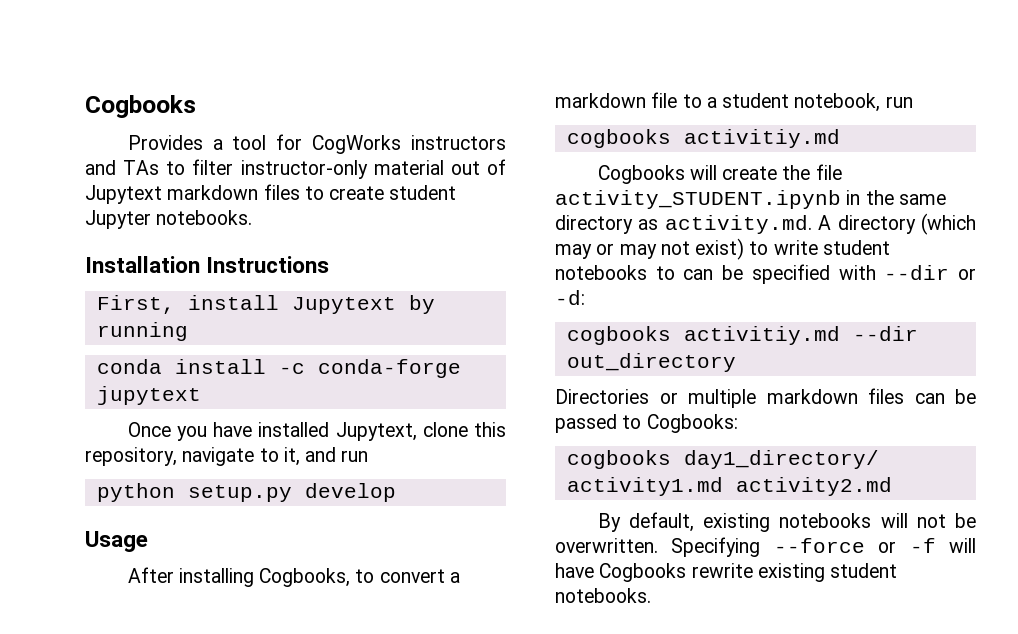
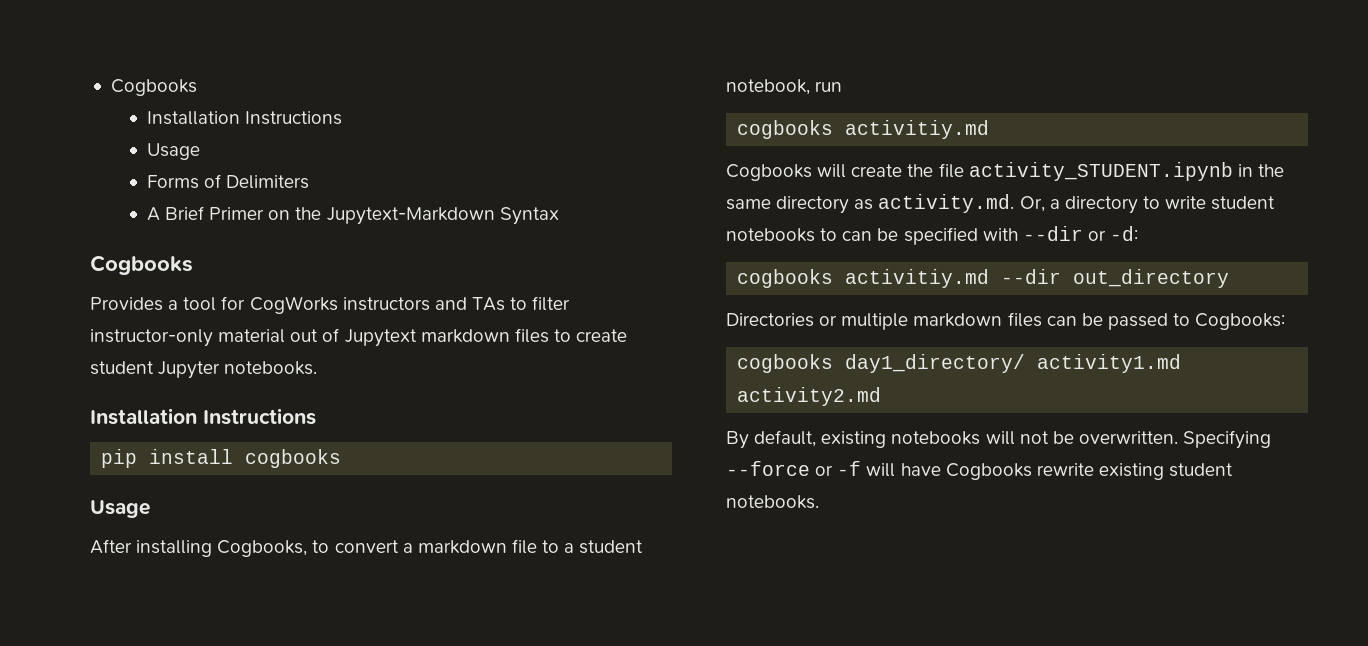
[85,95,196,118] Cogbooks -> [110,79,197,96] [146,111,343,125] [146,143,200,160] [146,174,310,189] [146,206,559,225] [90,255,193,275] Cogbooks // Installation Instructions // Usage // Forms of Delimiters // A Brief Primer on the Jupytext-Markdown Syntax // Cogbooks
[96,295,435,314] [96,322,188,341] [96,359,461,378] [96,386,201,405] [127,422,506,441] [85,447,369,466] [96,483,396,502] First, install Jupytext by running // conda install -c conda-forge jupytext // Once you have installed Jupytext, clone this repository, navigate to it, and run // python setup.py develop -> [101,449,342,468] pip install cogbooks
[818,213,976,235] [555,238,745,260] A directory (which may or may not exist) -> [1019,196,1138,214] Or, a directory

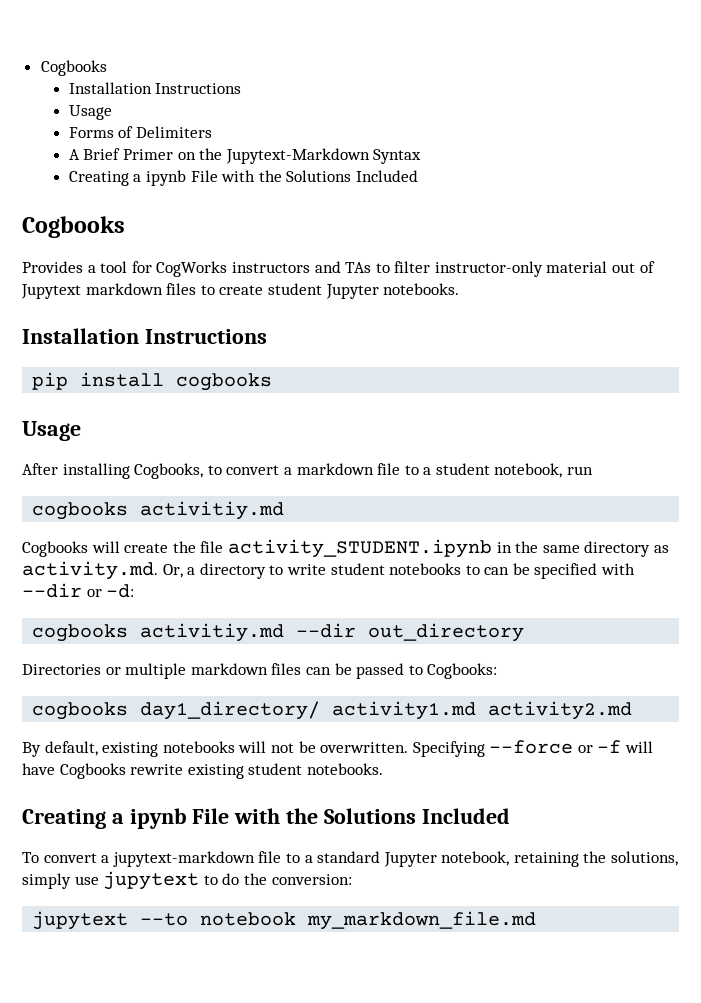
(559, 216) none -> [68,170,419,186] // Creating a ipynb File with the Solutions Included
(819, 502) none -> [22,808,510,829] [22,851,679,867] [22,871,352,890] [32,911,537,930] // Creating a ipynb File with the Solutions Included // To convert a jupytext-markdown file to a standard Jupyter notebook, retaining the solutions, simply use jupytext to do the conversion: // jupytext --to notebook my_markdown_file.md

